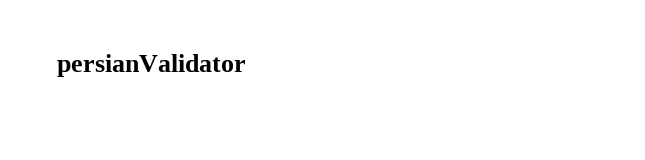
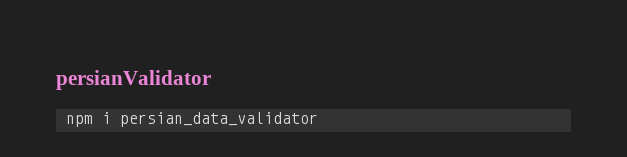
(246, 65) none -> [65,112,318,127] // npm i persian_data_validator

